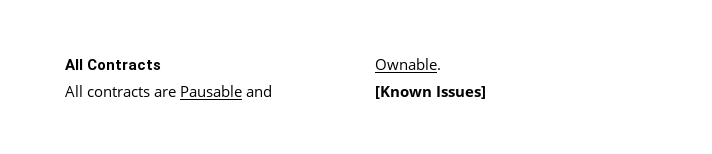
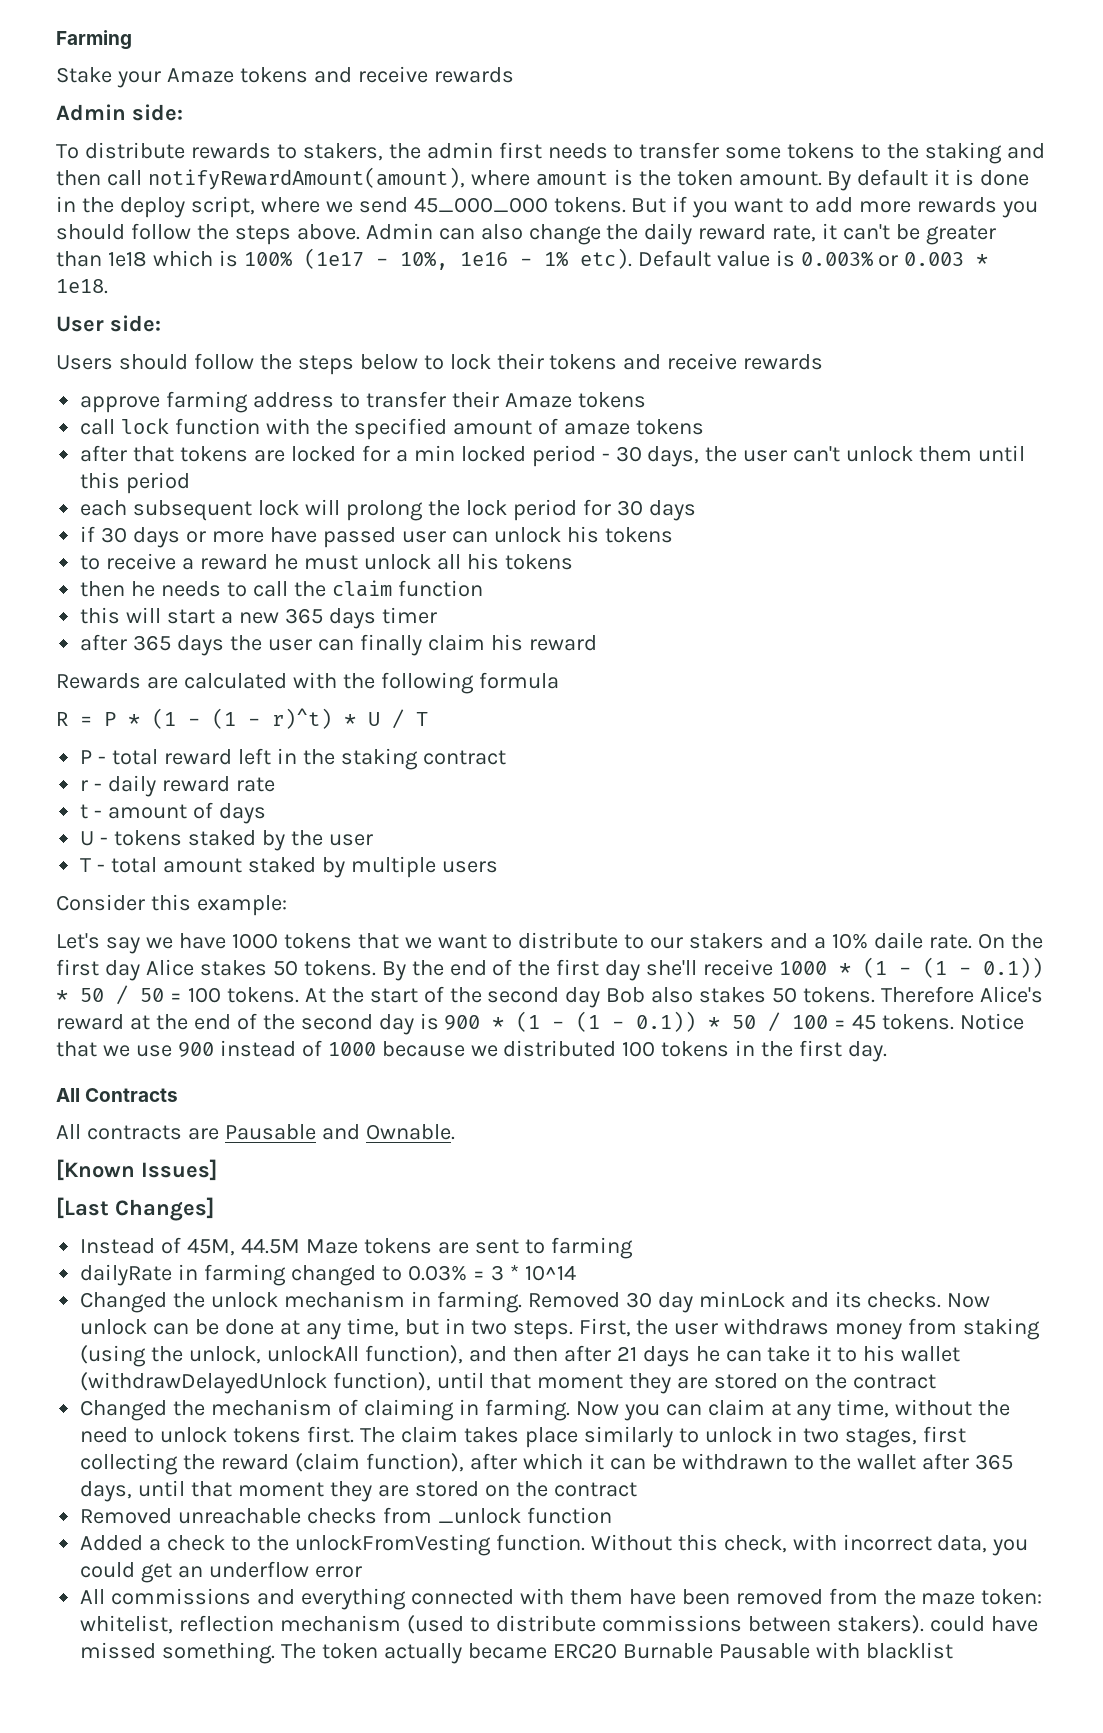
(65, 64) none -> [56,30,132,50] [56,66,514,88] [56,104,183,121] [56,142,1046,164] [56,167,1030,191] [56,196,1038,218] [56,223,997,245] [56,248,989,270] [56,279,108,294] [56,315,161,332] [56,353,824,375] [80,391,646,413] [80,418,704,440] [80,445,1026,467] [80,472,191,494] [80,499,696,521] [80,526,673,548] [80,553,573,570] [80,580,483,597] [80,607,437,629] [80,634,597,656] [56,672,559,694] [56,708,428,729] [80,748,506,770] [80,775,275,797] [80,802,266,824] [80,830,373,851] [80,856,498,878] [56,894,287,916] [56,932,1043,954] [56,957,1044,981] [56,985,1043,1008] [56,1011,1025,1035] [56,1040,888,1062] Farming // Stake your Amaze tokens and receive rewards // Admin side: // To distribute rewards to stakers, the admin first needs to transfer some tokens to the staking and then call notifyRewardAmount(amount), where amount is the token amount. By default it is done in the deploy script, where we send 45_000_000 tokens. But if you want to add more rewards you should follow the steps above. Admin can also change the daily reward rate, it can't be greater than 1e18 which is 100% (1e17 - 10%, 1e16 - 1% etc). Default value is 0.003% or 0.003 * 1e18. // User side: // Users should follow the steps below to lock their tokens and receive rewards // approve farming address to transfer their Amaze tokens // call lock function with the specified amount of amaze tokens // after that tokens are locked for a min locked period - 30 days, the user can't unlock them until this period // each subsequent lock will prolong the lock period for 30 days // if 30 days or more have passed user can unlock his tokens // to receive a reward he must unlock all his tokens // then he needs to call the claim function // this will start a new 365 days timer // after 365 days the user can finally claim his reward // Rewards are calculated with the following formula // R = P * (1 - (1 - r)^t) * U / T // P - total reward left in the staking contract // r - daily reward rate // t - amount of days // U - tokens staked by the user // T - total amount staked by multiple users // Consider this example: // Let's say we have 1000 tokens that we want to distribute to our stakers and a 10% daile rate. On the first day Alice stakes 50 tokens. By the end of the first day she'll receive 1000 * (1 - (1 - 0.1)) * 50 / 50 = 100 tokens. At the start of the second day Bob also stakes 50 tokens. Therefore Alice's reward at the end of the second day is 900 * (1 - (1 - 0.1)) * 50 / 100 = 45 tokens. Notice that we use 900 instead of 1000 because we distributed 100 tokens in the first day. //
(487, 92) none -> [56,1197,214,1221] [80,1237,633,1259] [80,1264,576,1286] [80,1291,991,1313] [80,1318,1041,1340] [80,1345,961,1367] [80,1372,936,1394] [80,1399,1011,1421] [80,1426,967,1448] [80,1453,1014,1475] [80,1480,637,1502] [80,1507,612,1524] [80,1534,1029,1556] [80,1561,362,1583] [80,1588,1043,1610] [80,1615,1038,1634] [80,1642,953,1664] // [Last Changes] // Instead of 45M, 44.5M Maze tokens are sent to farming // dailyRate in farming changed to 0.03% = 3 * 10^14 // Changed the unlock mechanism in farming. Removed 30 day minLock and its checks. Now unlock can be done at any time, but in two steps. First, the user withdraws money from staking (using the unlock, unlockAll function), and then after 21 days he can take it to his wallet (withdrawDelayedUnlock function), until that moment they are stored on the contract // Changed the mechanism of claiming in farming. Now you can claim at any time, without the need to unlock tokens first. The claim takes place similarly to unlock in two stages, first collecting the reward (claim function), after which it can be withdrawn to the wallet after 365 days, until that moment they are stored on the contract // Removed unreachable checks from _unlock function // Added a check to the unlockFromVesting function. Without this check, with incorrect data, you could get an underflow error // All commissions and everything connected with them have been removed from the maze token: whitelist, reflection mechanism (used to distribute commissions between stakers). could have missed something. The token actually became ERC20 Burnable Pausable with blacklist

